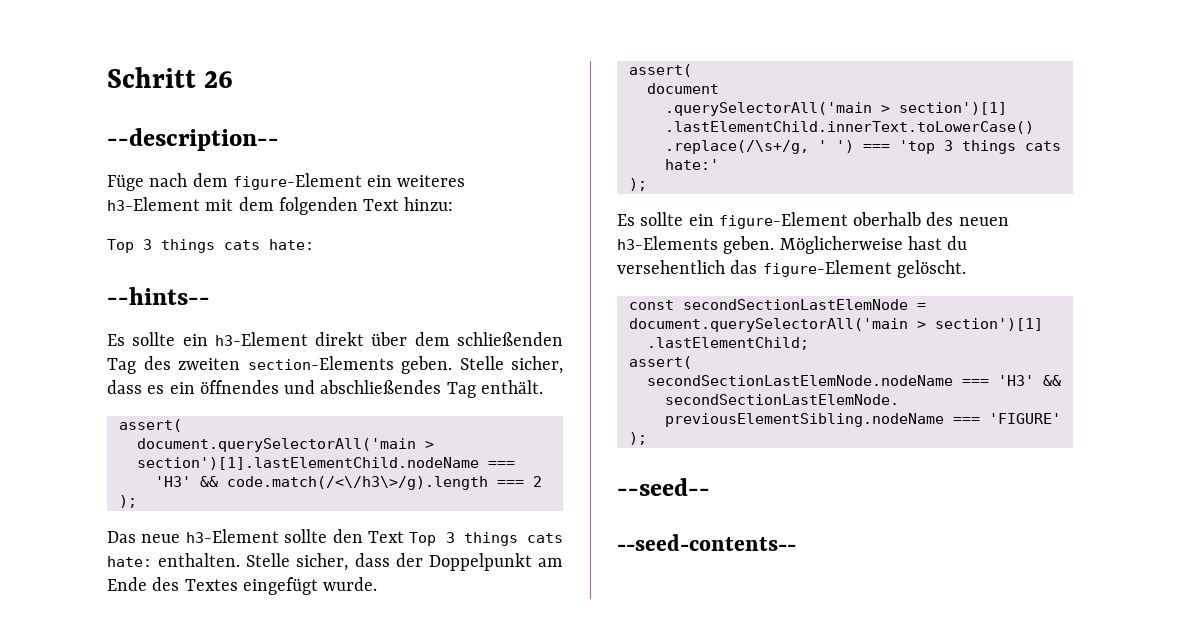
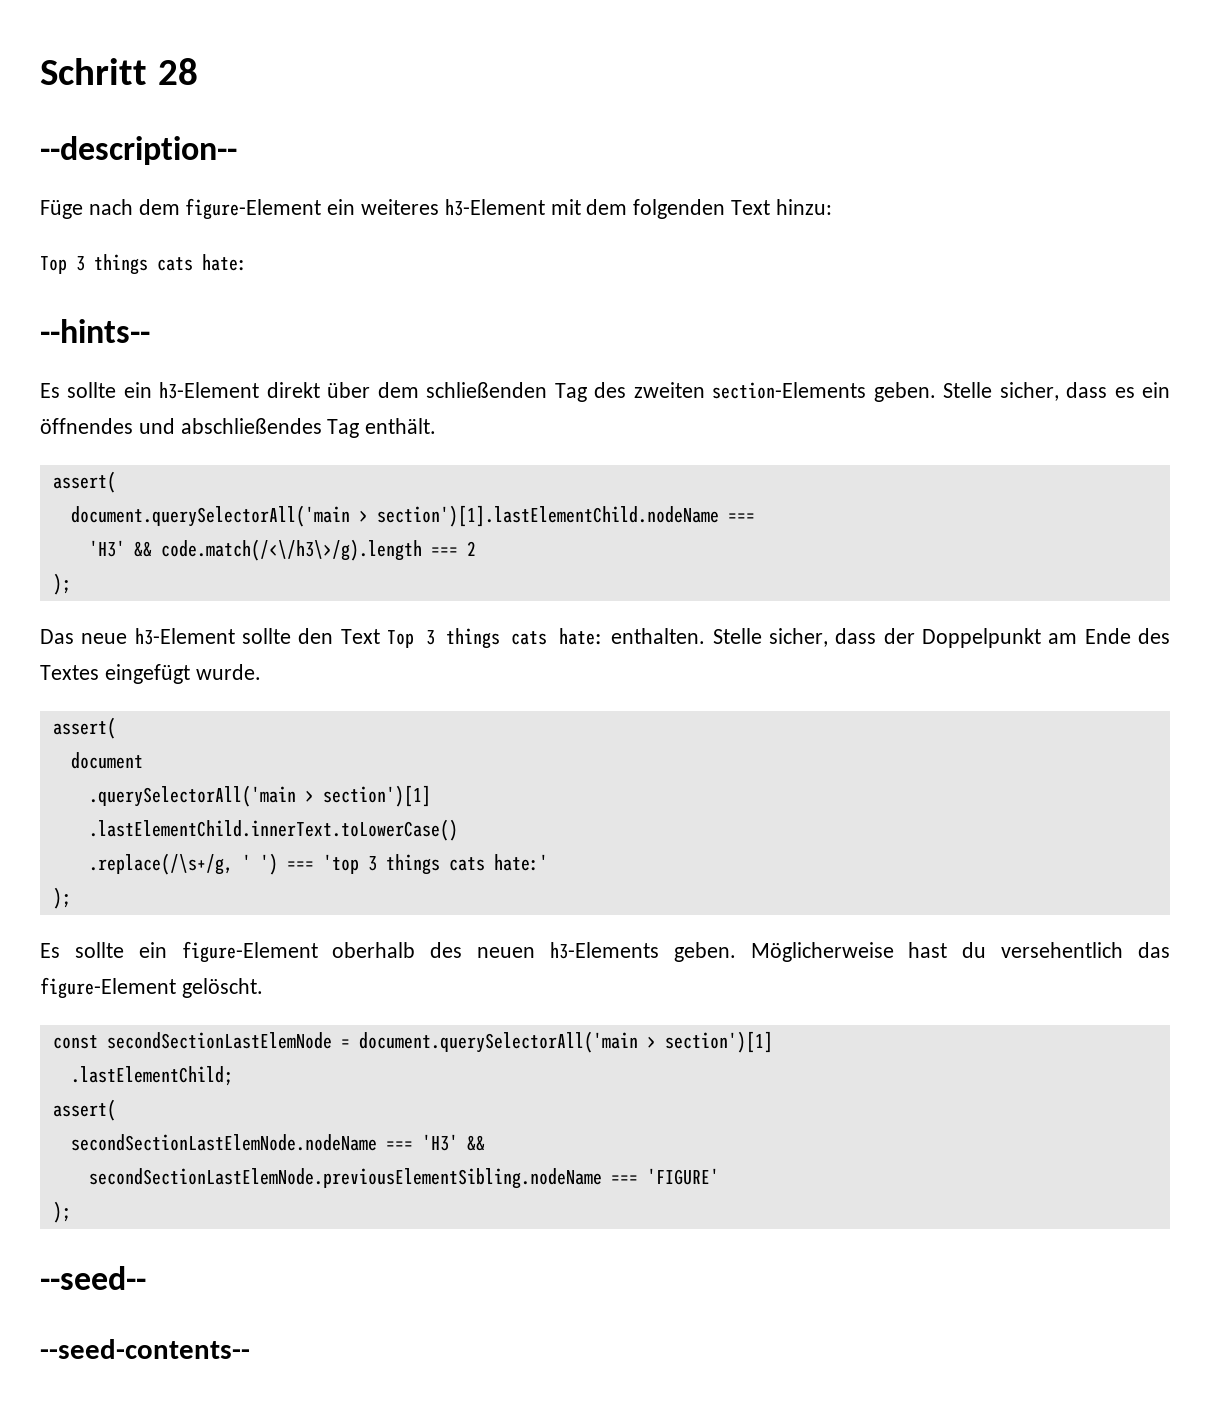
[204,71,234,88] 26 -> [157,58,198,85] 28

